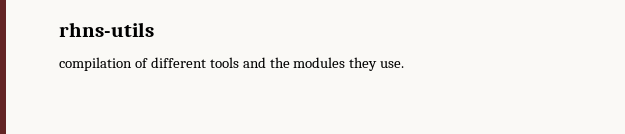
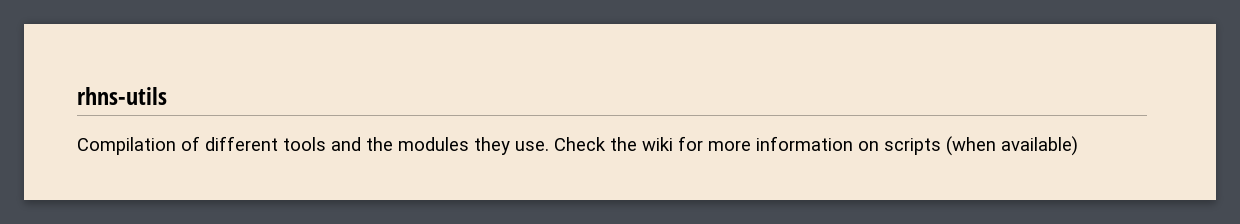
[59,57,132,71] compilation -> [77,137,176,155] Compilation
(405, 64) none -> [554,136,1078,156] Check the wiki for more information on scripts (when available)

